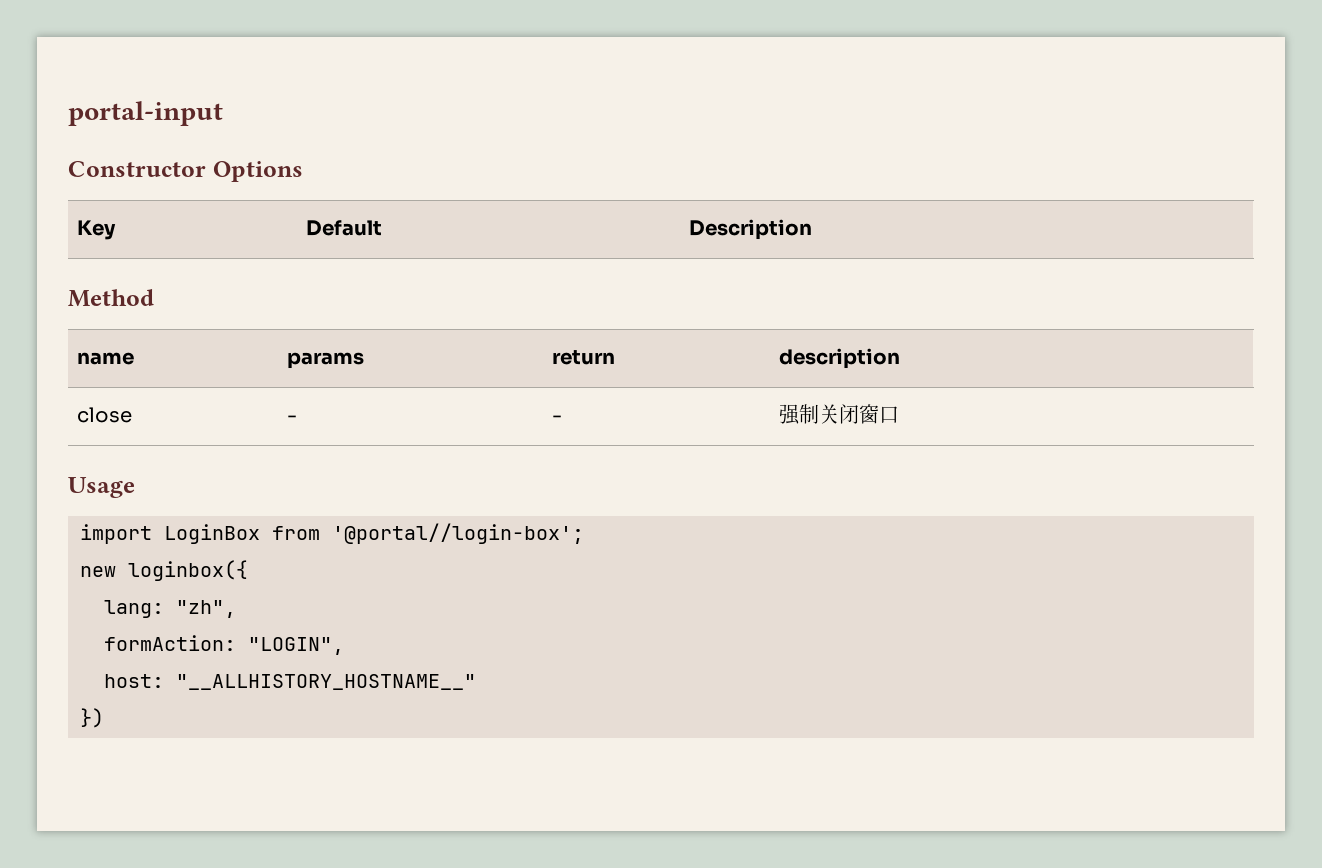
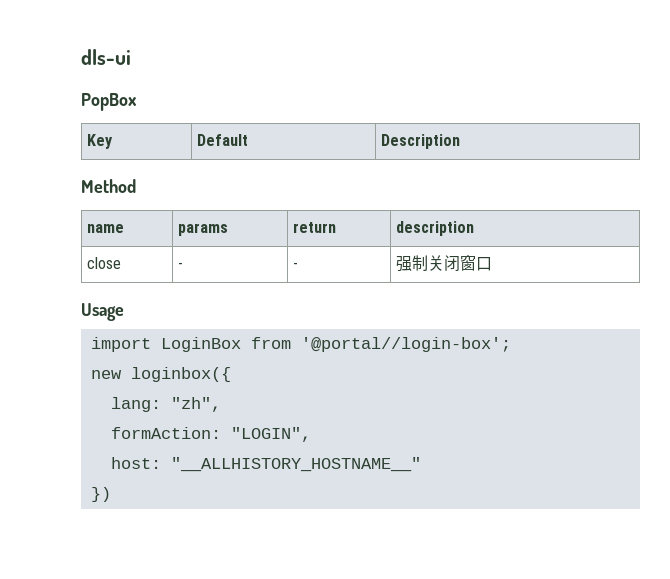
[68,101,223,126] [68,161,303,182] portal-input // Constructor Options -> [81,49,131,65] [81,93,137,111] dls-ui // PopBox

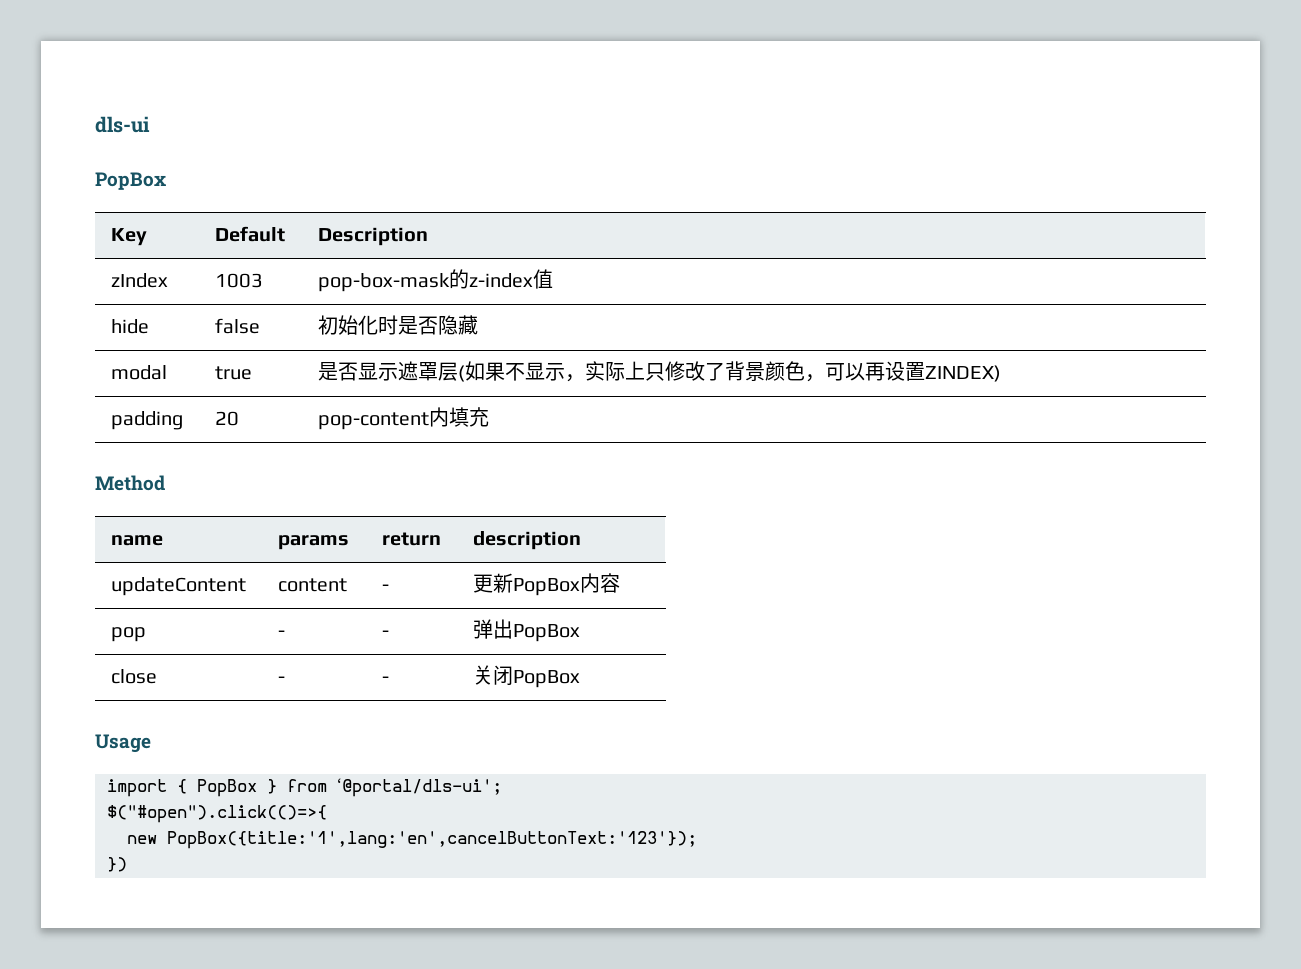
(461, 141) none -> [110,273,168,288] [214,273,263,288] [317,269,553,292] [110,319,149,334] [214,318,260,334] [317,315,478,335] [110,365,167,380] [214,366,252,380] [317,361,1001,382] [110,411,183,430] [214,411,239,426] [317,407,489,430] // zIndex | 1003 | pop-box-mask的z-index值 // hide | false | 初始化时是否隐藏 // modal | true | 是否显示遮罩层(如果不显示，实际上只修改了背景颜色，可以再设置ZINDEX) // padding | 20 | pop-content内填充
(475, 228) none -> [110,577,246,596] [277,578,347,592] [381,584,389,591] [472,573,620,596] [110,627,146,642] [277,630,285,637] [381,630,389,637] [472,619,580,642] // updateContent | content | - | 更新PopBox内容 // pop | - | - | 弹出PopBox
[396,255,493,272] 强制关闭窗口 -> [472,665,580,688] 关闭PopBox
[160,337,511,352] [90,367,231,382] [110,397,221,412] [110,427,311,442] [110,457,421,472] LoginBox from '@portal//login-box'; // new loginbox({ // lang: "zh", // formAction: "LOGIN", // host: "__ALLHISTORY_HOSTNAME__" -> [177,778,502,797] [107,805,327,823] [127,831,697,849] { PopBox } from ‘@portal/dls-ui'; // $("#open").click(()=>{ // new PopBox({title:'1',lang:'en',cancelButtonText:'123'});

